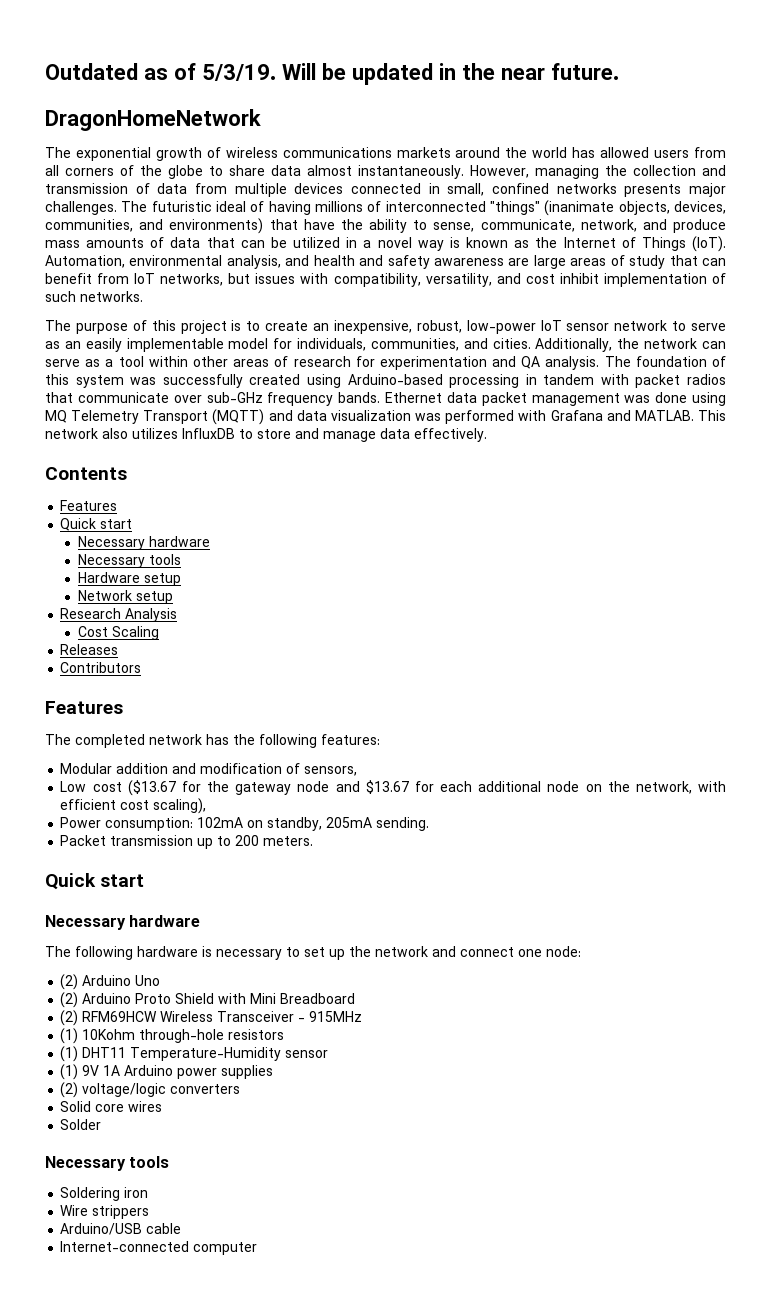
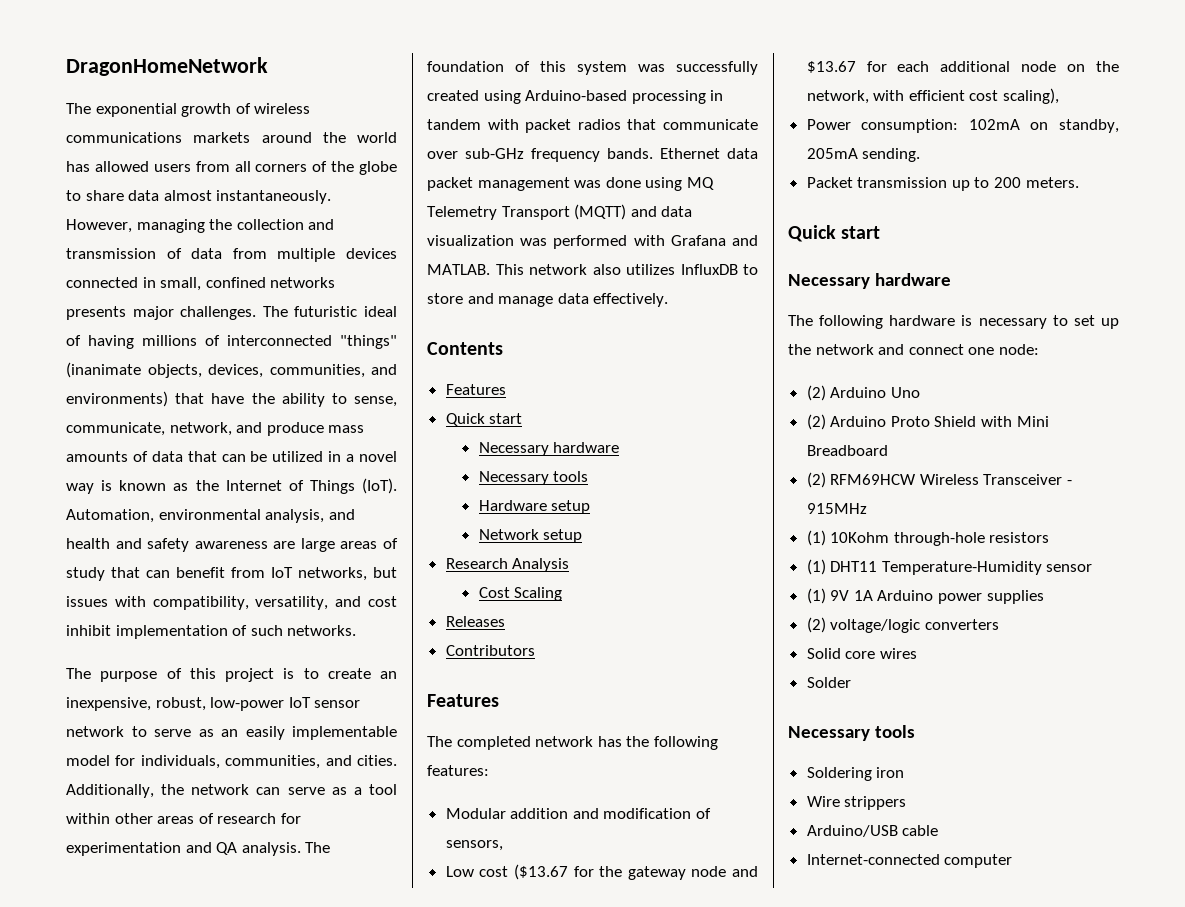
[45,63,619,85] Outdated as of 5/3/19. Will be updated in the near future. // -> (66, 66) none

